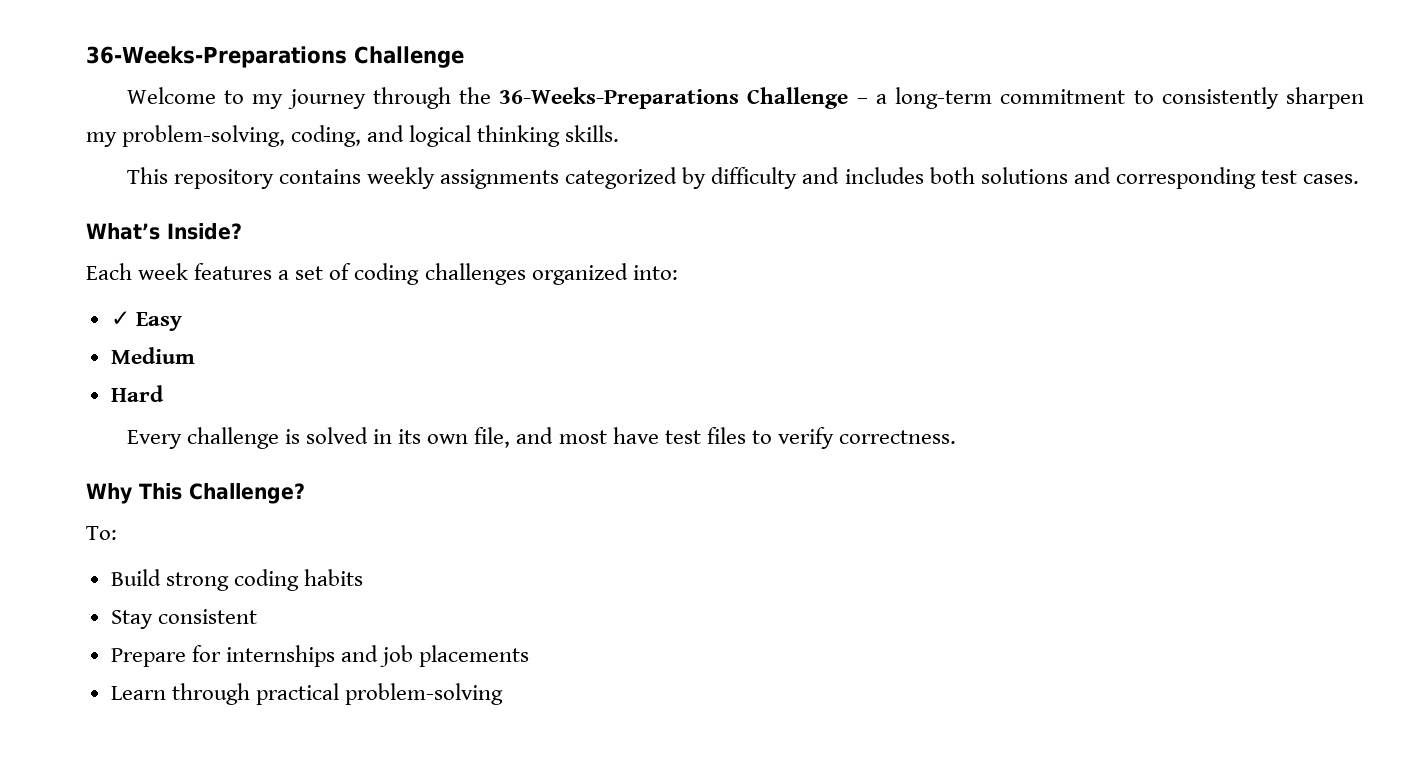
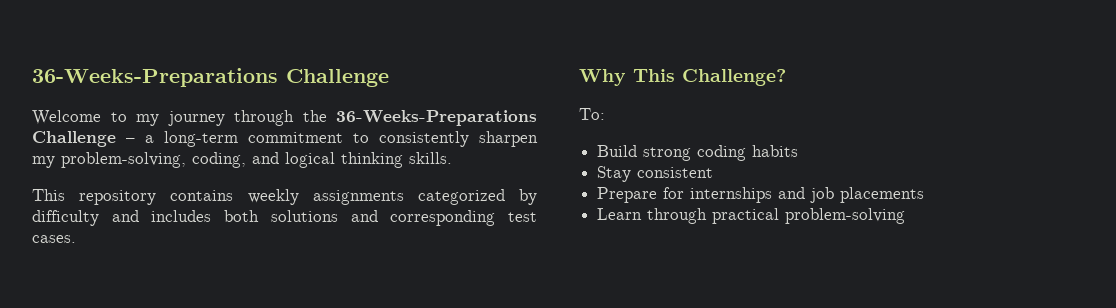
[86,223,242,240] [86,263,678,285] [110,311,182,331] [110,347,195,364] [110,385,164,402] [126,427,956,449] // What’s Inside? // Each week features a set of coding challenges organized into: // ✓ Easy // Medium // Hard // Every challenge is solved in its own file, and most have test files to verify correctness. -> (76, 239) none

